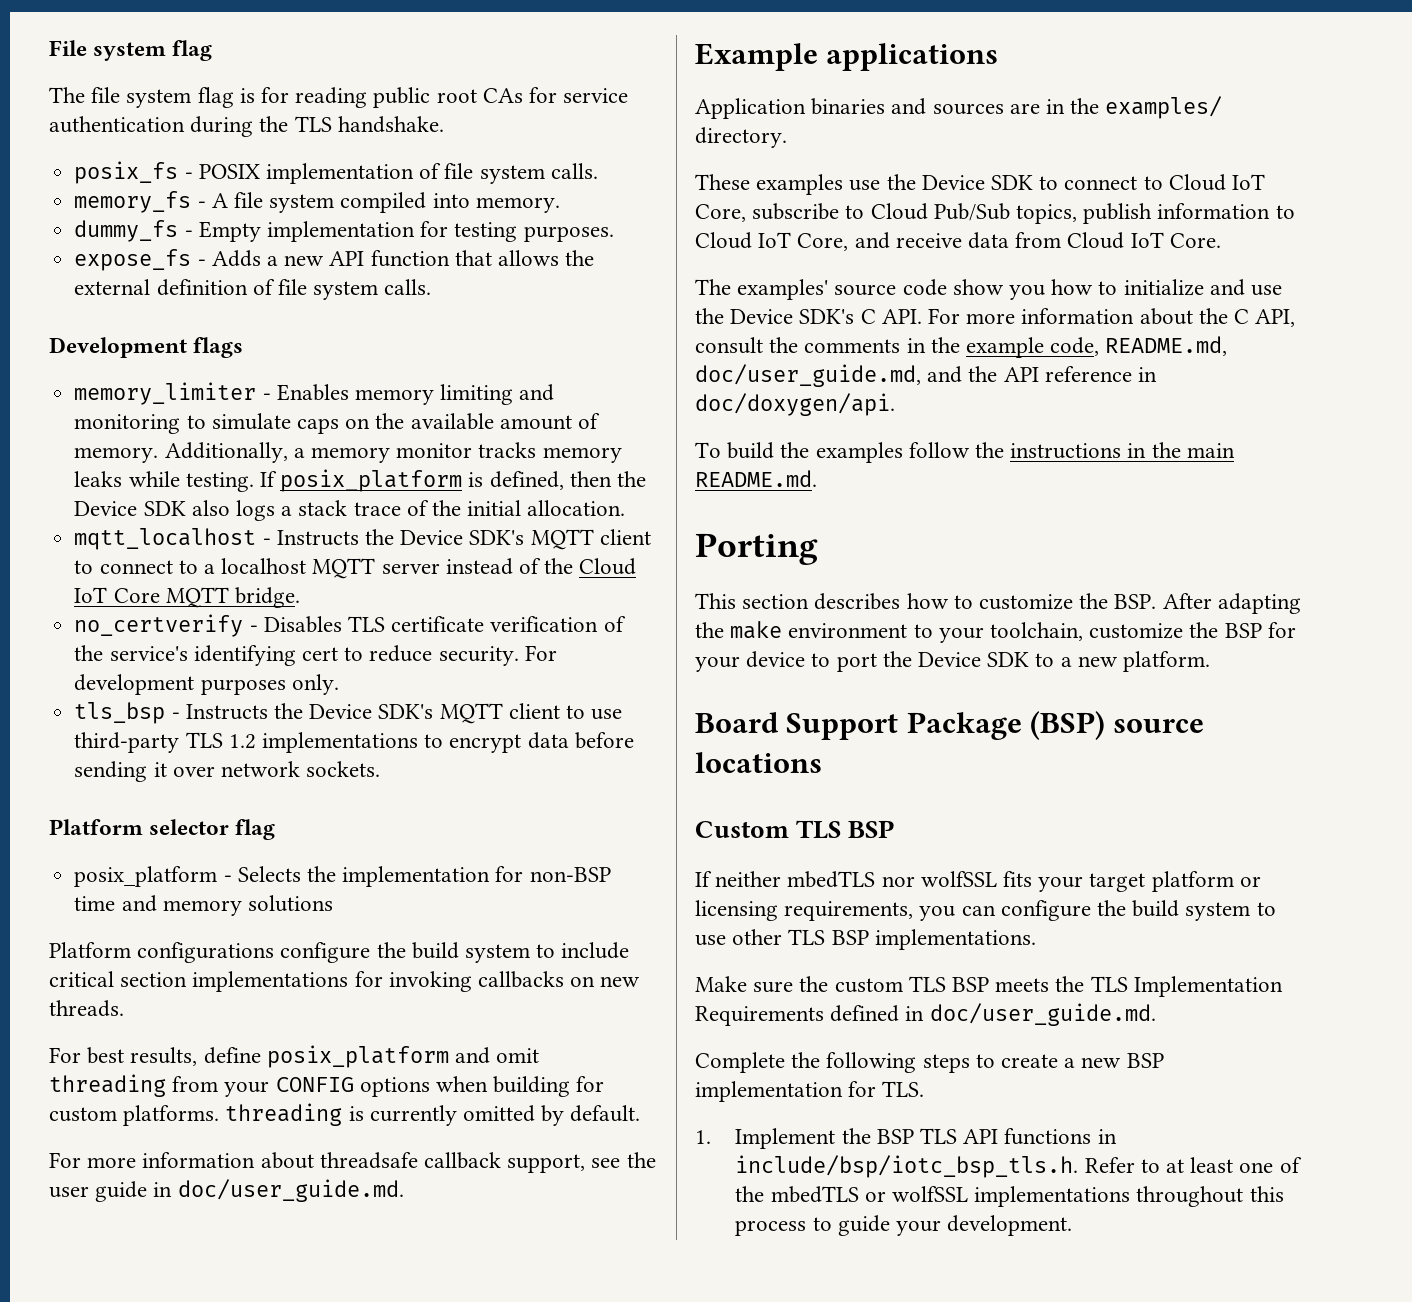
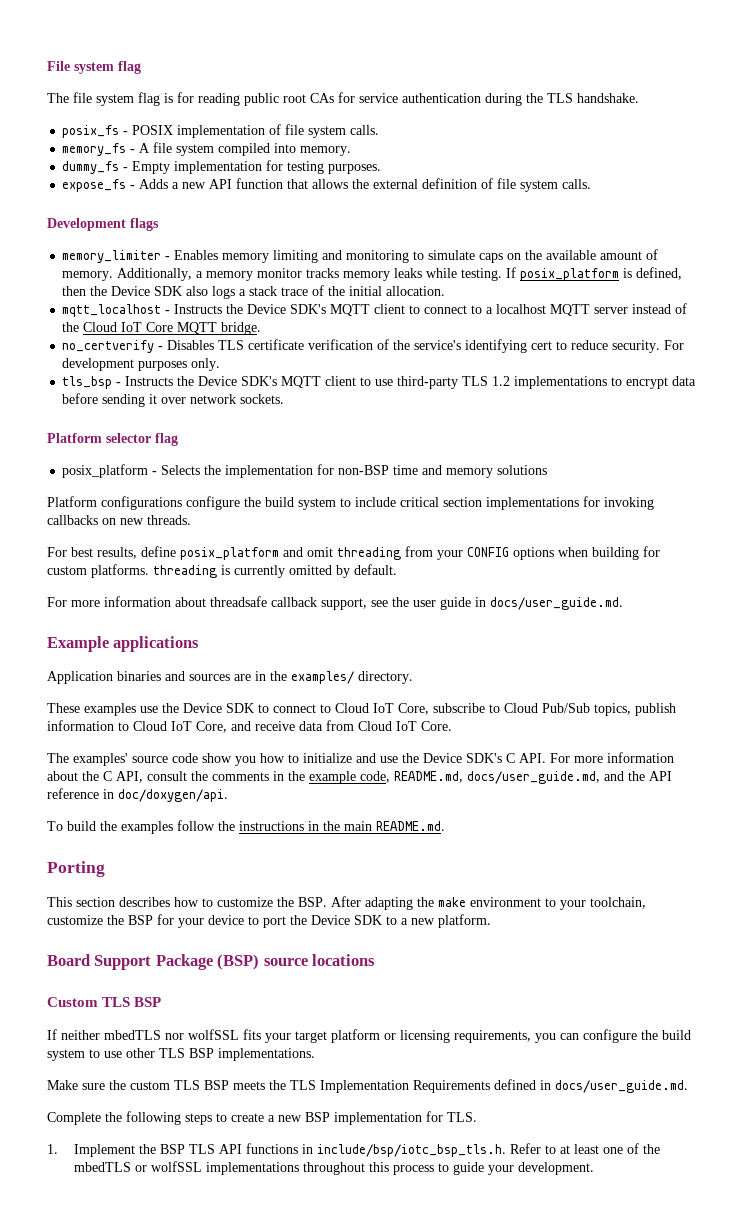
[177,1179,404,1202] doc/user_guide.md. -> [490,597,623,610] docs/user_guide.md.
[695,364,921,387] doc/user_guide.md, -> [467,771,600,784] docs/user_guide.md,
[929,1003,1156,1026] doc/user_guide.md. -> [555,1080,688,1093] docs/user_guide.md.

